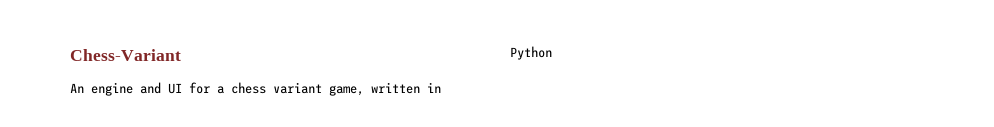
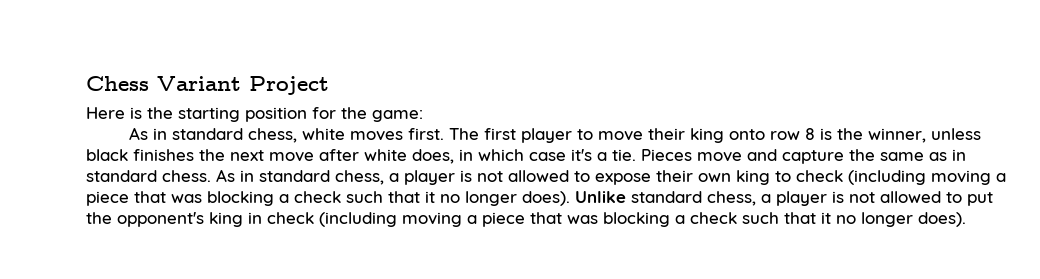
[70,49,181,61] [70,82,441,96] [510,46,552,60] Chess-Variant // An engine and UI for a chess variant game, written in Python -> [86,76,329,95] [86,107,423,122] [128,127,981,143] [86,149,966,164] [86,169,1006,185] [86,191,993,206] [86,212,966,227] Chess Variant Project // Here is the starting position for the game: // As in standard chess, white moves first. The first player to move their king onto row 8 is the winner, unless black finishes the next move after white does, in which case it's a tie. Pieces move and capture the same as in standard chess. As in standard chess, a player is not allowed to expose their own king to check (including moving a piece that was blocking a check such that it no longer does). Unlike standard chess, a player is not allowed to put the opponent's king in check (including moving a piece that was blocking a check such that it no longer does).

